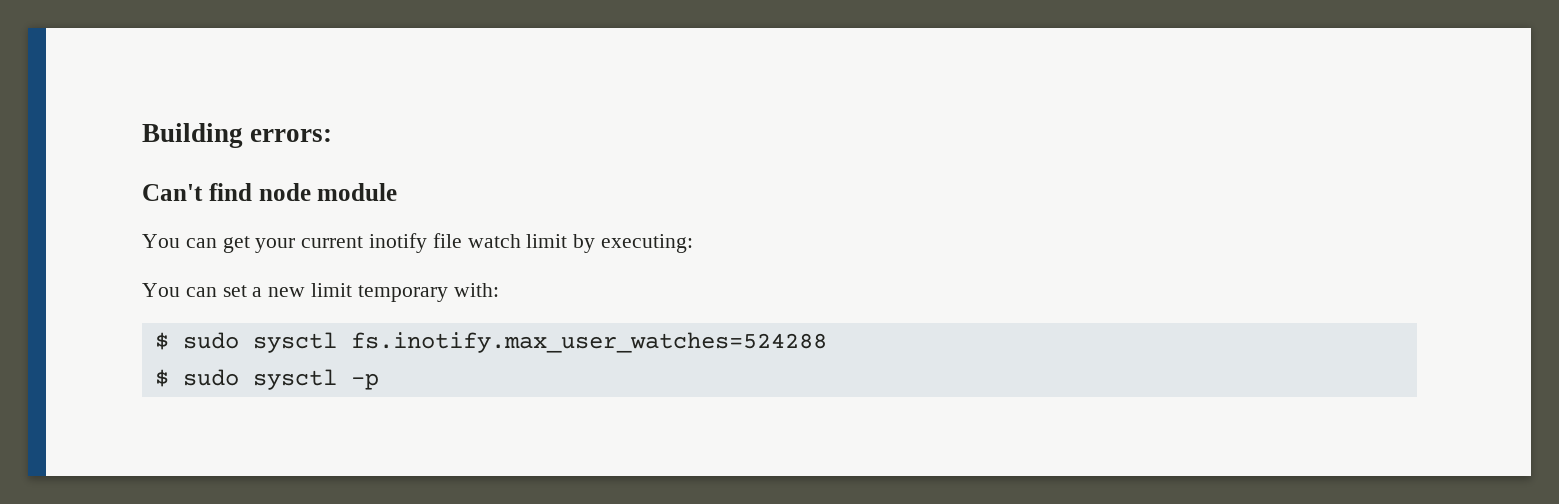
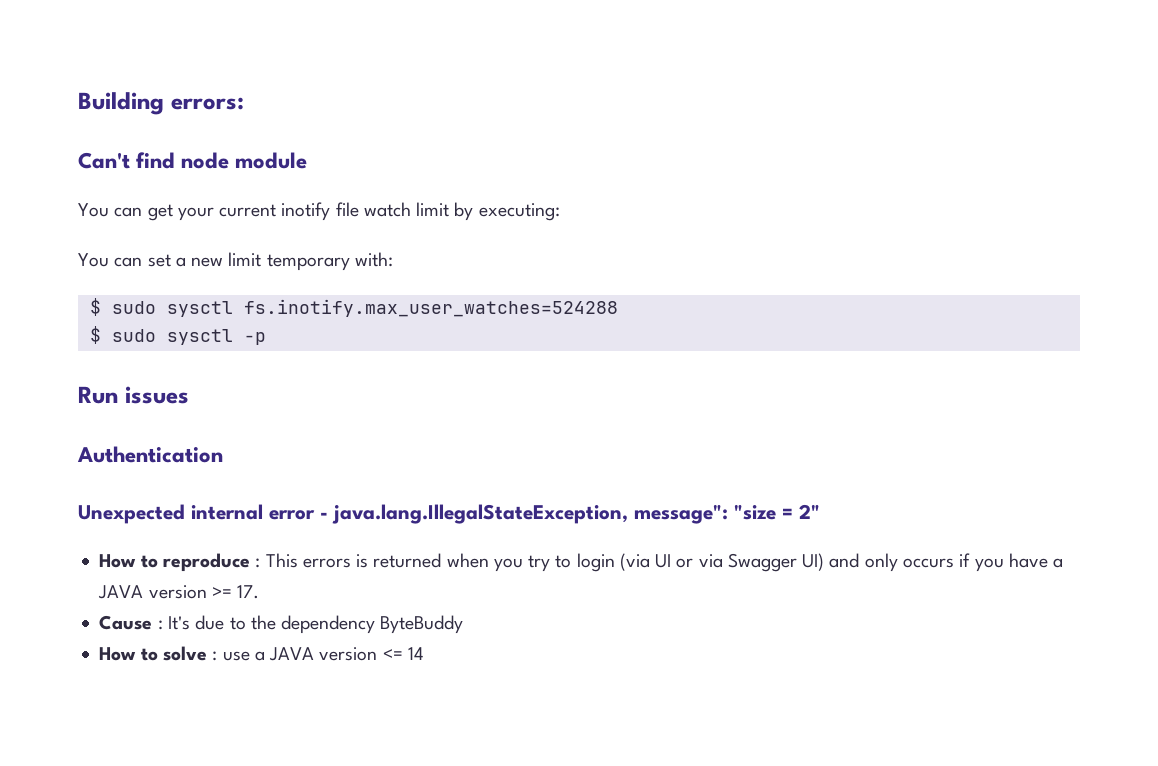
(379, 381) none -> [78,386,189,404] [77,446,223,463] [78,504,820,524] [99,553,1064,572] [98,585,260,599] [99,615,464,634] [99,646,424,661] // Run issues // Authentication // Unexpected internal error - java.lang.IllegalStateException, message": "size = 2" // How to reproduce : This errors is returned when you try to login (via UI or via Swagger UI) and only occurs if you have a JAVA version >= 17. // Cause : It's due to the dependency ByteBuddy // How to solve : use a JAVA version <= 14

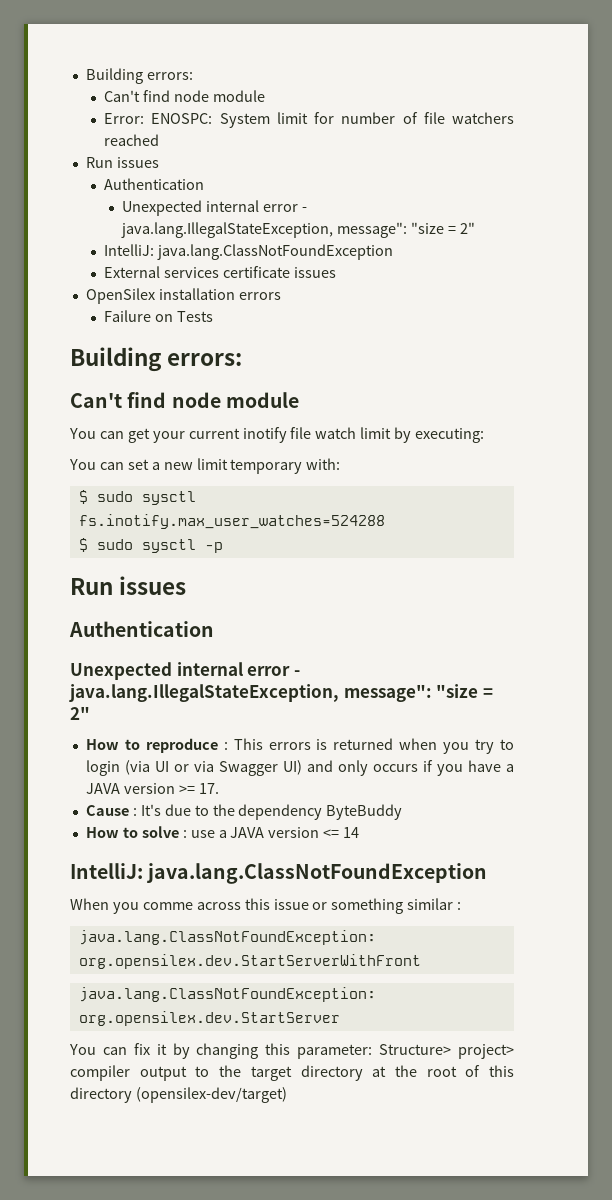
[78,92,244,115] [78,152,308,169] Building errors: // Can't find node module -> [85,68,193,84] [104,90,265,102] [104,112,514,128] [104,134,160,146] [85,157,159,168] [104,178,205,190] [122,200,307,216] [121,222,475,238] [104,244,393,260] [104,266,336,278] [85,288,281,304] [104,310,213,322] [70,347,243,372] [70,392,299,408] Building errors: // Can't find node module // Error: ENOSPC: System limit for number of file watchers reached // Run issues // Authentication // Unexpected internal error - java.lang.IllegalStateException, message": "size = 2" // IntelliJ: java.lang.ClassNotFoundException // External services certificate issues // OpenSilex installation errors // Failure on Tests // Building errors: // Can't find node module
(424, 653) none -> [70,863,488,884] [70,898,462,914] [78,930,376,945] [78,954,421,969] [78,987,376,1002] [78,1011,340,1026] [69,1043,514,1059] [70,1065,514,1081] [70,1087,287,1103] // IntelliJ: java.lang.ClassNotFoundException // When you comme across this issue or something similar : // java.lang.ClassNotFoundException: org.opensilex.dev.StartServerWithFront // java.lang.ClassNotFoundException: org.opensilex.dev.StartServer // You can fix it by changing this parameter: Structure> project> compiler output to the target directory at the root of this directory (opensilex-dev/target)

